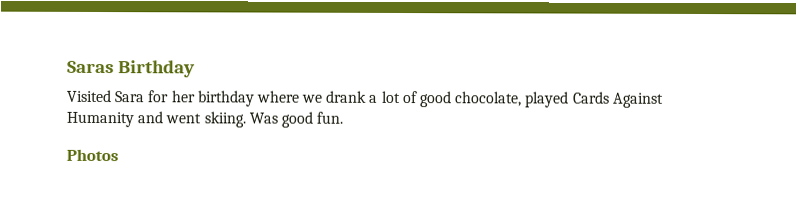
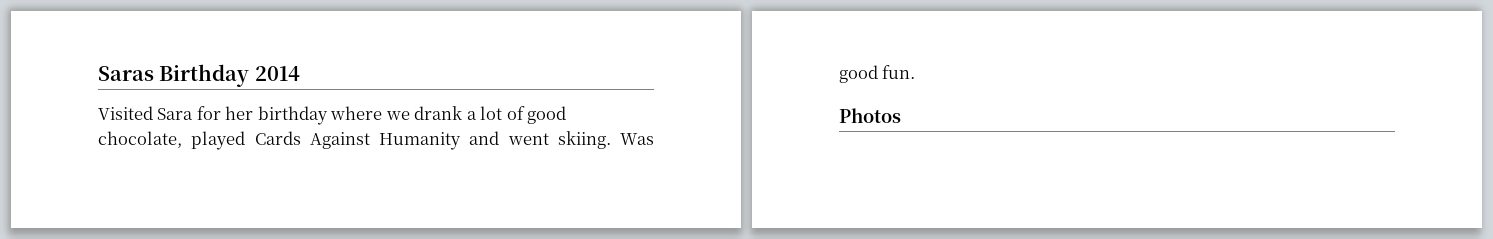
(196, 69) none -> [254,66,300,81] 2014

